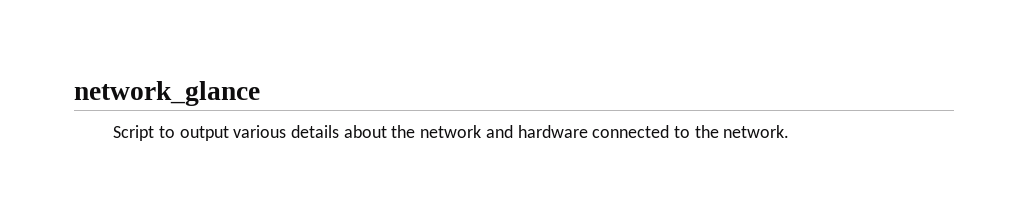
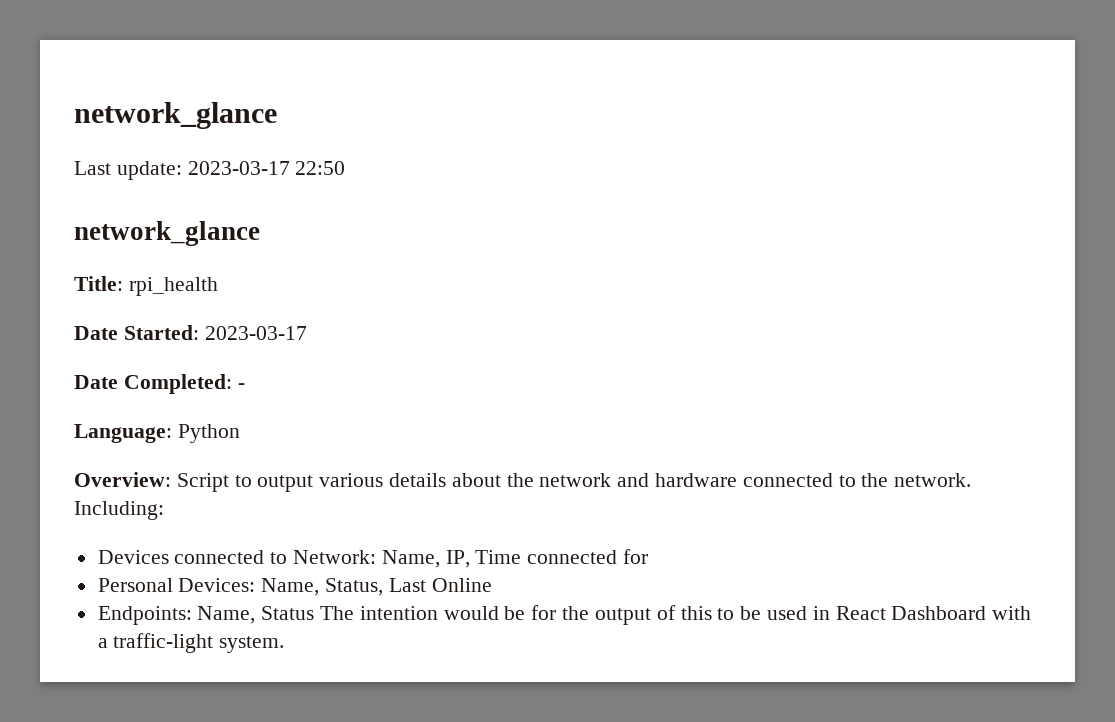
[74,81,260,106] network_glance // -> [74,102,277,129] [74,161,346,180] [74,221,260,246] [74,276,218,296] [74,325,307,340] [74,374,245,394] [74,424,240,443] [74,472,171,487] network_glance // Last update: 2023-03-17 22:50 // network_glance // Title: rpi_health // Date Started: 2023-03-17 // Date Completed: - // Language: Python // Overview:
(790, 131) none -> [74,501,164,520] [97,549,649,568] [97,578,492,596] [97,605,1032,625] [97,633,285,653] Including: // Devices connected to Network: Name, IP, Time connected for // Personal Devices: Name, Status, Last Online // Endpoints: Name, Status The intention would be for the output of this to be used in React Dashboard with a traffic-light system.

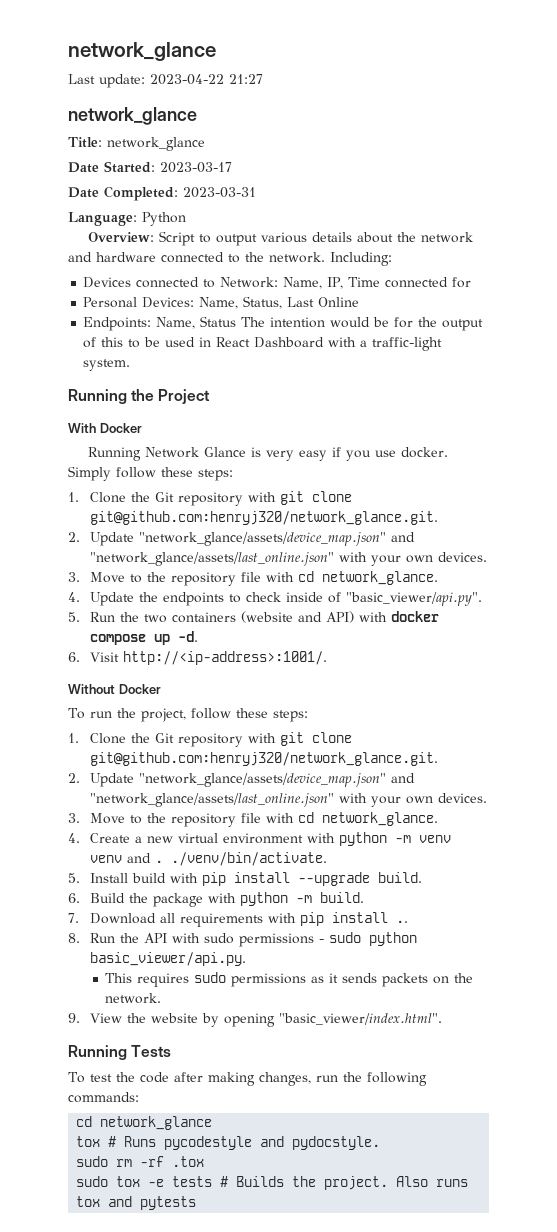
[187,161,346,175] 2023-03-17 22:50 -> [150,74,263,85] 2023-04-22 21:27
[128,277,218,296] rpi_health -> [107,137,205,151] network_glance
[237,383,245,389] - -> [183,187,256,198] 2023-03-31
(285, 644) none -> [68,389,211,404] [68,423,142,433] [88,447,449,461] [68,466,233,481] [68,491,352,506] [89,511,438,525] [68,532,415,546] [89,552,487,566] [68,571,438,586] [68,592,482,606] [68,611,439,623] [89,631,198,645] [68,651,327,665] [68,684,161,694] [68,708,308,722] [68,732,352,747] [89,752,438,766] [68,773,415,787] [89,793,487,807] [68,812,438,827] [68,832,451,846] [89,852,327,866] [68,872,422,886] [68,892,364,907] [68,912,408,927] [68,932,417,947] [89,952,246,966] [105,972,474,987] [105,993,162,1004] [68,1013,442,1027] [68,1045,172,1060] [68,1072,427,1086] [68,1092,139,1103] [76,1116,213,1130] [76,1136,381,1150] [76,1156,205,1167] [76,1176,469,1190] [76,1196,197,1210] // Running the Project // With Docker // Running Network Glance is very easy if you use docker. Simply follow these steps: // 1. Clone the Git repository with git clone git@github.com:henryj320/network_glance.git. // 2. Update "network_glance/assets/device_map.json" and "network_glance/assets/last_online.json" with your own devices. // 3. Move to the repository file with cd network_glance. // 4. Update the endpoints to check inside of "basic_viewer/api.py". // 5. Run the two containers (website and API) with docker compose up -d. // 6. Visit http://<ip-address>:1001/. // Without Docker // To run the project, follow these steps: // 1. Clone the Git repository with git clone git@github.com:henryj320/network_glance.git. // 2. Update "network_glance/assets/device_map.json" and "network_glance/assets/last_online.json" with your own devices. // 3. Move to the repository file with cd network_glance. // 4. Create a new virtual environment with python -m venv venv and . ./venv/bin/activate. // 5. Install build with pip install --upgrade build. // 6. Build the package with python -m build. // 7. Download all requirements with pip install .. // 8. Run the API with sudo permissions - sudo python basic_viewer/api.py. // This requires sudo permissions as it sends packets on the network. // 9. View the website by opening "basic_viewer/index.html". // Running Tests // To test the code after making changes, run the following commands: // cd network_glance // tox # Runs pycodestyle and pydocstyle. // sudo rm -rf .tox // sudo tox -e tests # Builds the project. Also runs tox and pytests

